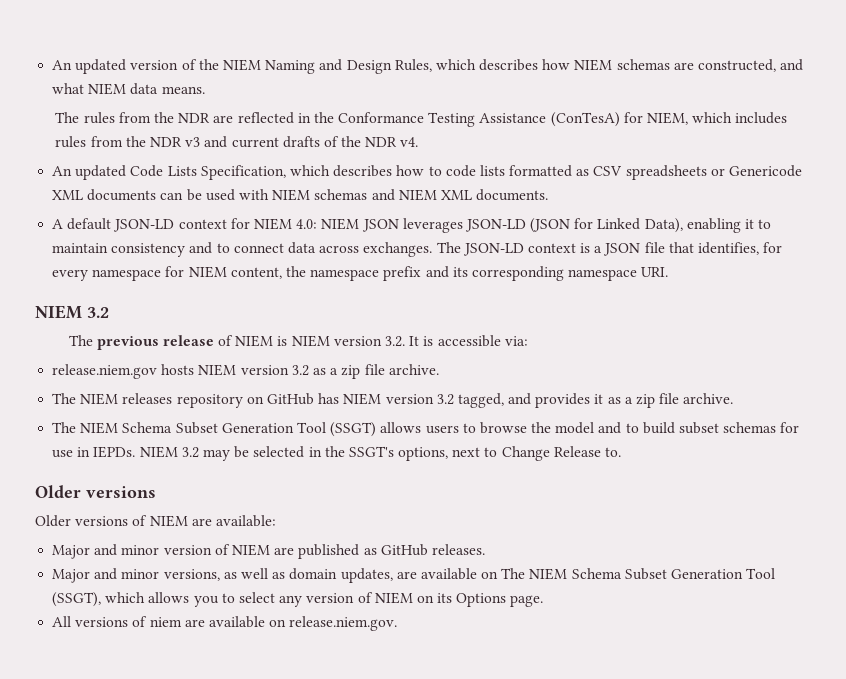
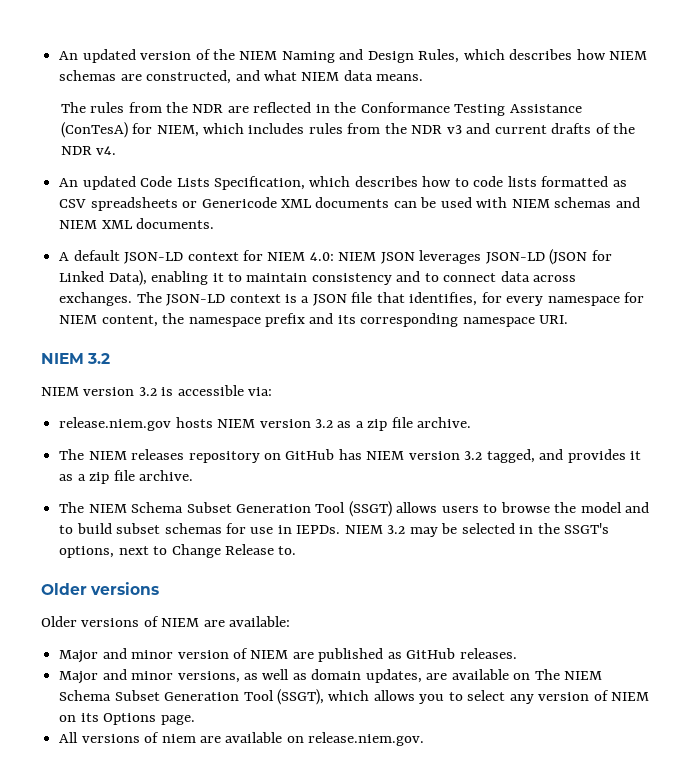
[68,335,420,350] The previous release of NIEM is NIEM version 3.2. It -> [41,387,157,396] NIEM version 3.2

